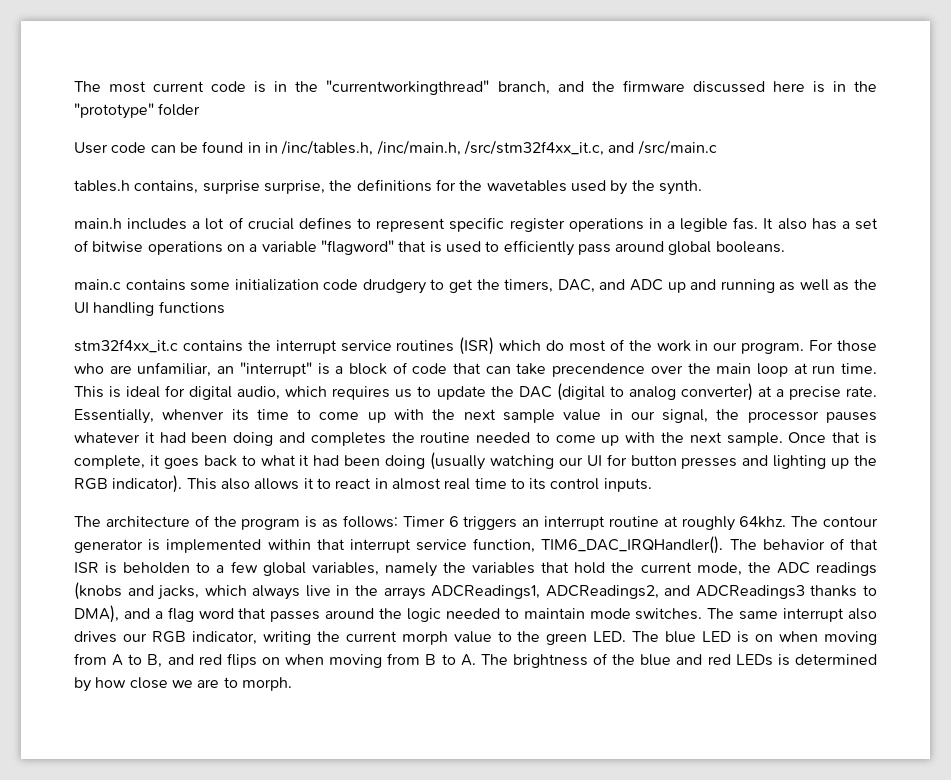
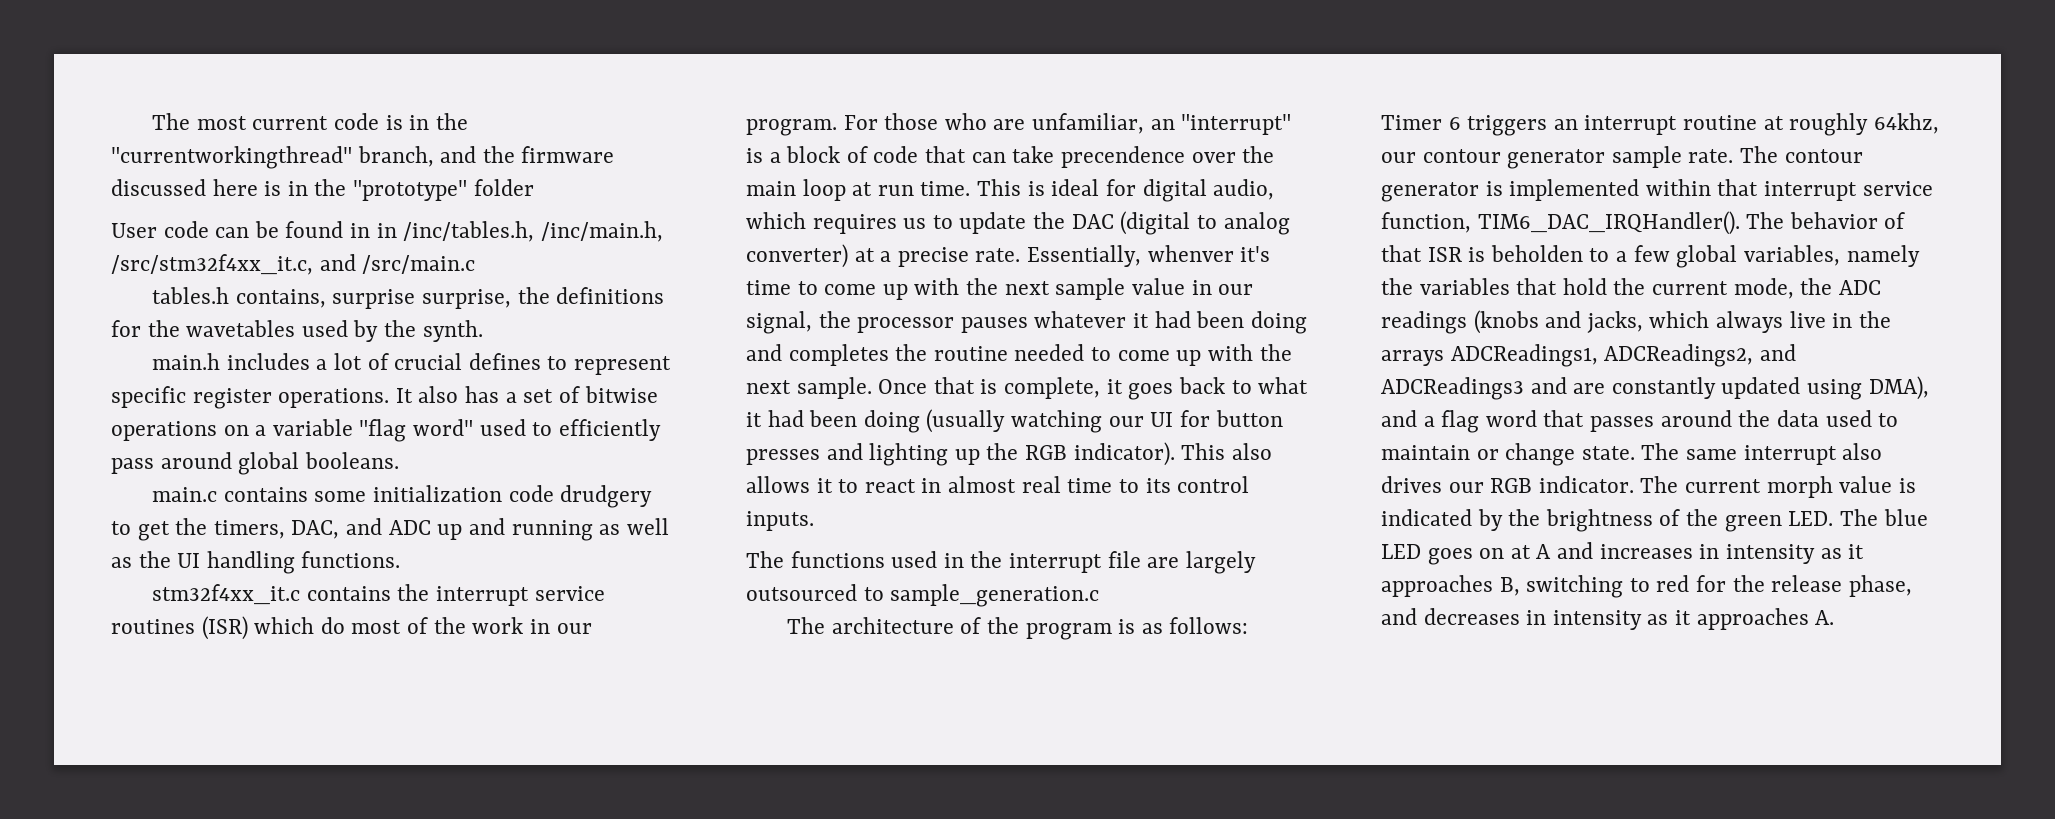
[568,217,759,232] operations in a legible fas. -> [278,388,390,408] operations.
[320,240,442,255] "flagword" that is -> [359,419,474,442] "flag word"
[158,301,225,314] functions -> [301,551,401,568] functions.
[231,409,249,421] its -> [1240,246,1271,262] it's
(652, 485) none -> [746,551,1256,574] [746,584,1100,607] // The functions used in the interrupt file are largely outsourced to sample_generation.c
[739,516,787,528] 64khz. -> [1873,113,1939,134] [1381,146,1734,169] 64khz, our contour generator sample rate.
[810,585,877,597] thanks to -> [1530,377,1863,400] and are constantly updated using
[407,608,703,622] logic needed to maintain mode switches. -> [1776,410,1899,427] [1381,443,1635,466] data used to maintain or change state.
[191,631,512,645] indicator, writing the current morph value to -> [1538,476,1916,498] [1381,509,1681,532] indicator. The current morph value is indicated by the brightness of
[737,631,877,645] [74,653,878,668] [74,677,292,692] is on when moving from A to B, and red flips on when moving from B to A. The brightness of the blue and red LEDs is determined by how close we are to morph. -> [1427,542,1865,565] [1381,575,1912,598] [1381,608,1835,630] goes on at A and increases in intensity as it approaches B, switching to red for the release phase, and decreases in intensity as it approaches A.

